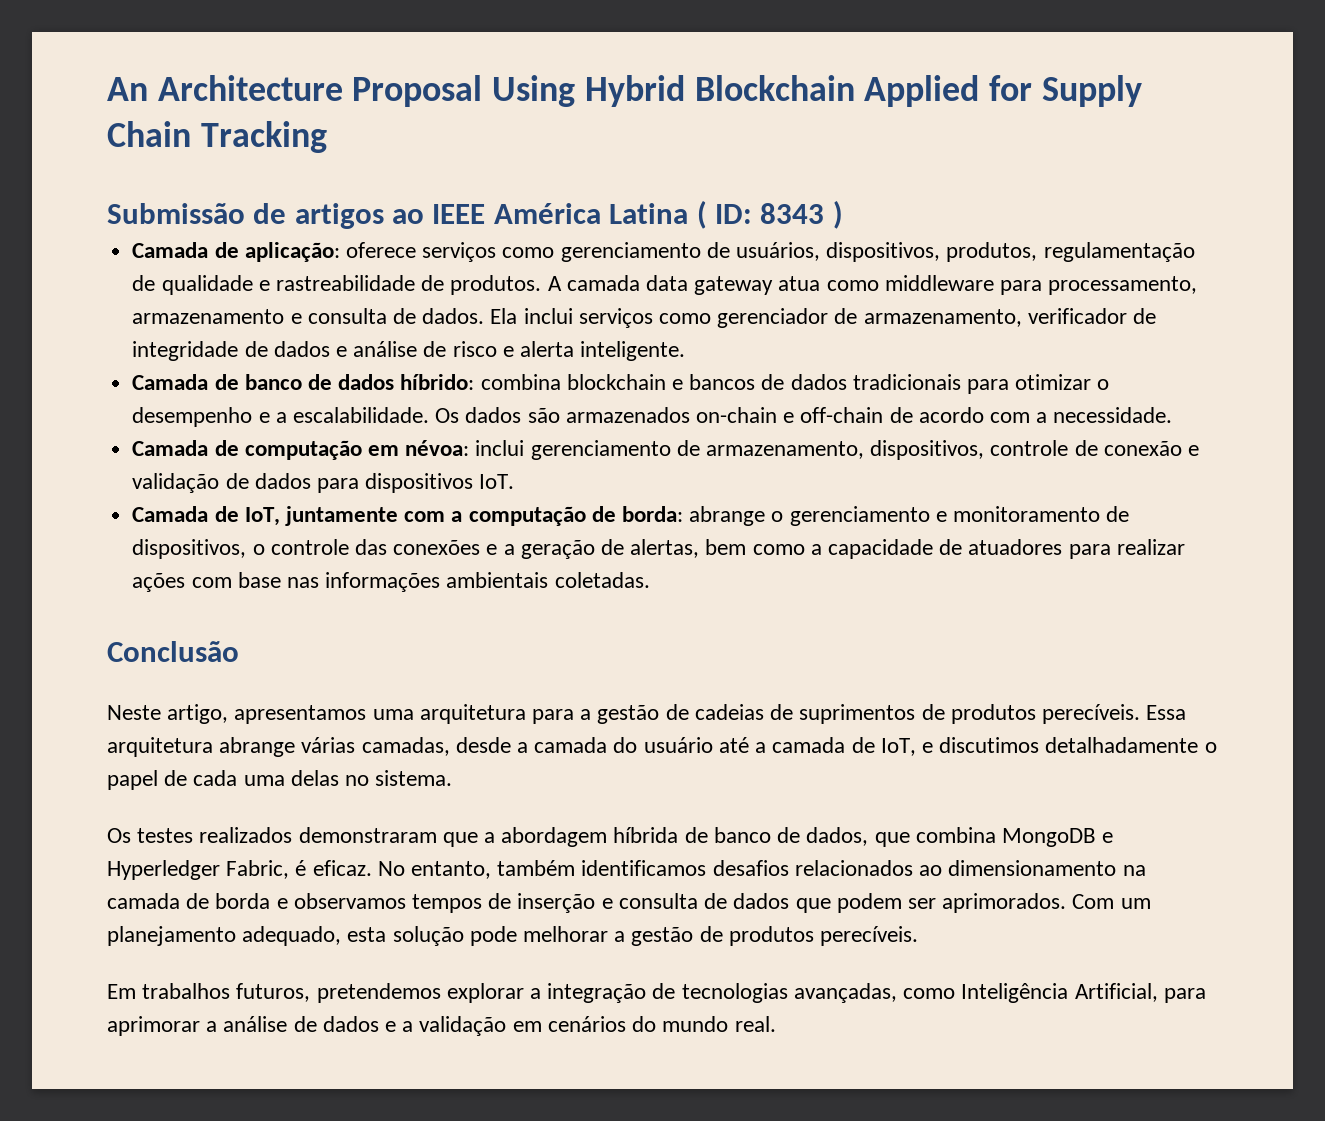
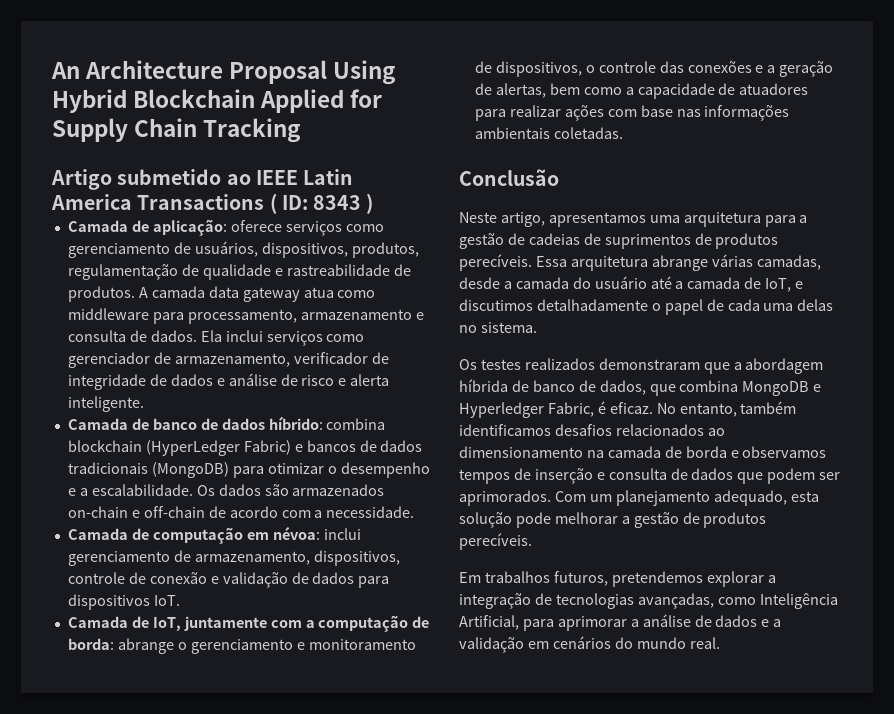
[107,203,689,229] Submissão de artigos ao IEEE América Latina -> [51,169,354,190] [51,194,265,210] Artigo submetido ao IEEE Latin America Transactions
(666, 382) none -> [145,440,291,456] (HyperLedger Fabric)
(961, 382) none -> [151,462,229,478] (MongoDB)

